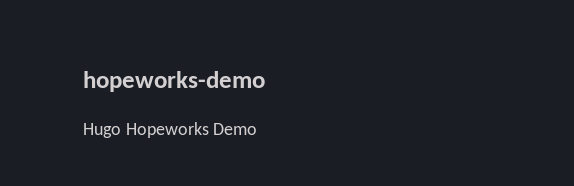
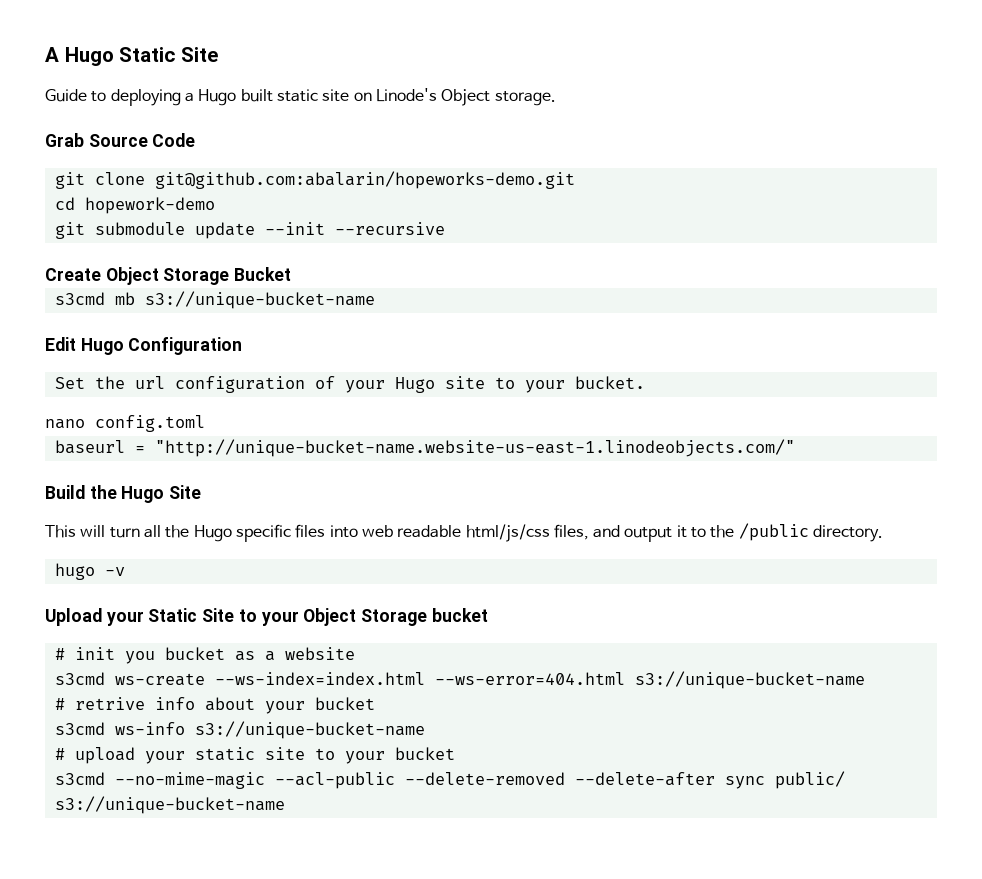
[83,71,265,92] [83,122,258,138] hopeworks-demo // Hugo Hopeworks Demo -> [45,47,218,66] [45,88,556,106] [45,133,196,147] [54,171,575,189] [54,197,215,214] [54,222,445,239] [45,267,292,285] [54,291,375,309] [45,337,243,355] [54,376,645,393] [45,415,205,432] [54,439,795,457] [45,485,202,503] [45,523,884,542] [54,563,125,580] [45,608,488,626] [54,647,355,664] [54,671,865,689] [54,697,375,714] [54,721,425,739] [54,747,455,764] [54,771,845,789] [54,796,285,814] A Hugo Static Site // Guide to deploying a Hugo built static site on Linode's Object storage. // Grab Source Code // git clone git@github.com:abalarin/hopeworks-demo.git // cd hopework-demo // git submodule update --init --recursive // Create Object Storage Bucket // s3cmd mb s3://unique-bucket-name // Edit Hugo Configuration // Set the url configuration of your Hugo site to your bucket. // nano config.toml // baseurl = "http://unique-bucket-name.website-us-east-1.linodeobjects.com/" // Build the Hugo Site // This will turn all the Hugo specific files into web readable html/js/css files, and output it to the /public directory. // hugo -v // Upload your Static Site to your Object Storage bucket // # init you bucket as a website // s3cmd ws-create --ws-index=index.html --ws-error=404.html s3://unique-bucket-name // # retrive info about your bucket // s3cmd ws-info s3://unique-bucket-name // # upload your static site to your bucket // s3cmd --no-mime-magic --acl-public --delete-removed --delete-after sync public/ s3://unique-bucket-name

